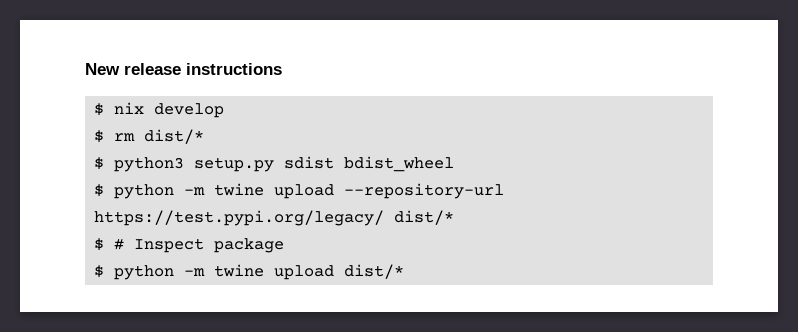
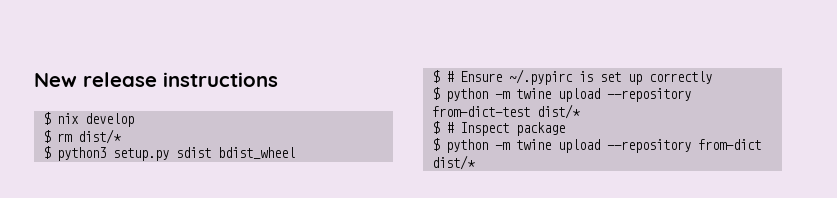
[93,183,504,199] [93,210,384,226] // $ python -m twine upload --repository-url https://test.pypi.org/legacy/ -> [432,69,712,85] [432,87,691,102] [432,106,530,117] // $ # Ensure ~/.pypirc is set up correctly // $ python -m twine upload --repository from-dict-test
(334, 272) none -> [607,139,761,153] --repository from-dict

